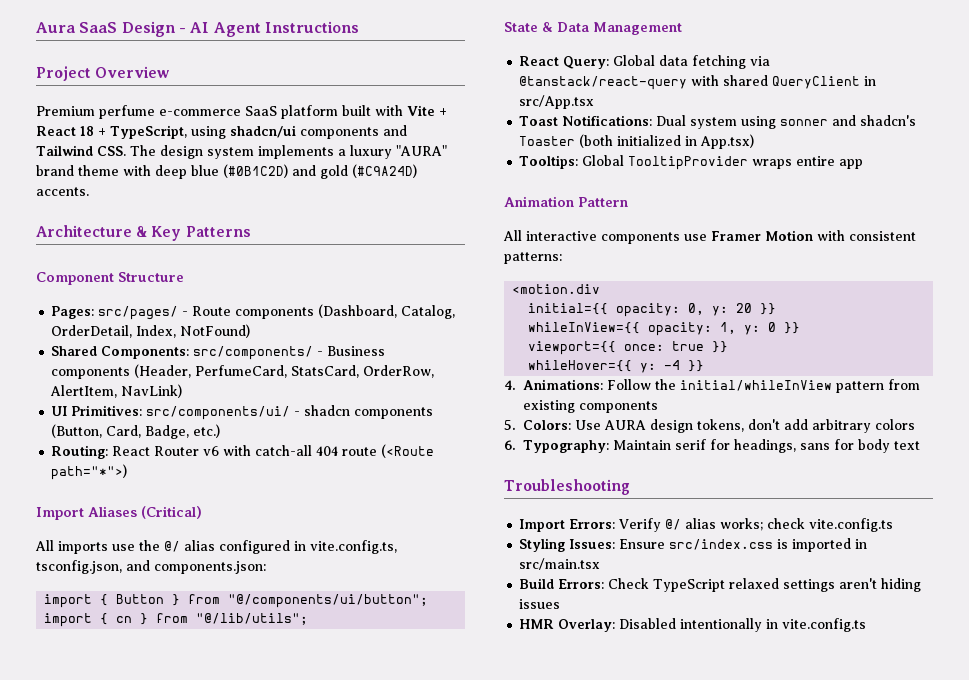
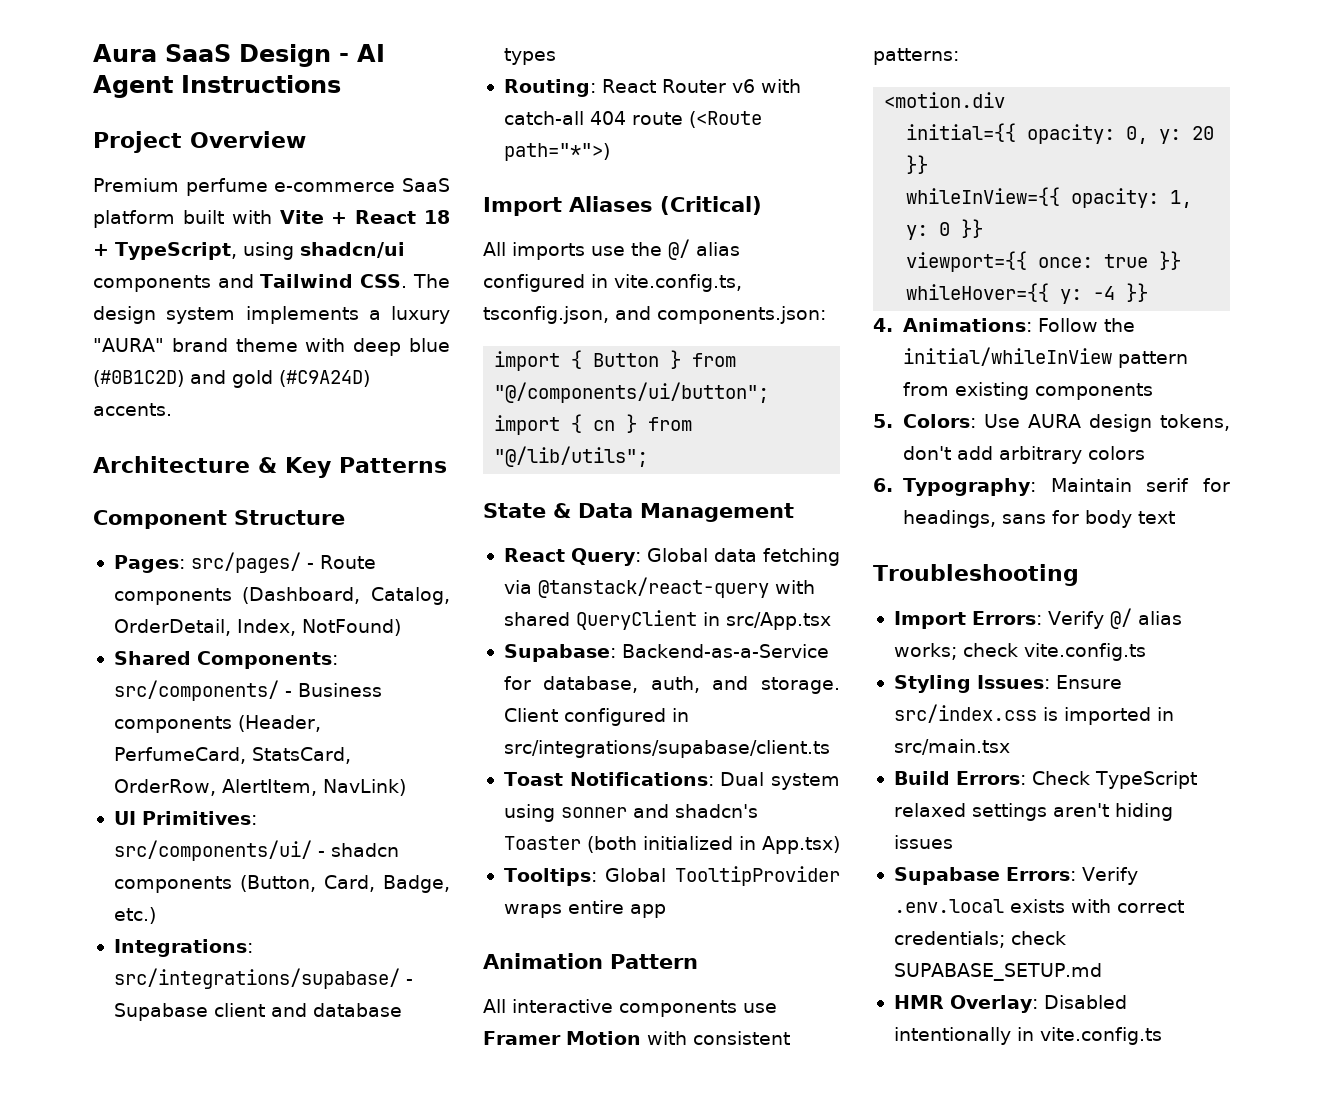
(221, 431) none -> [113,939,253,957] [113,968,413,989] [113,1003,402,1021] [503,48,556,65] // Integrations: src/integrations/supabase/ - Supabase client and database types
(595, 102) none -> [503,644,829,662] [503,676,840,694] [503,708,689,726] [503,740,830,758] // Supabase: Backend-as-a-Service for database, auth, and storage. Client configured in src/integrations/supabase/client.ts
(561, 604) none -> [893,867,1138,885] [893,899,1184,913] [893,931,1066,948] [893,963,1102,981] // Supabase Errors: Verify .env.local exists with correct credentials; check SUPABASE_SETUP.md

